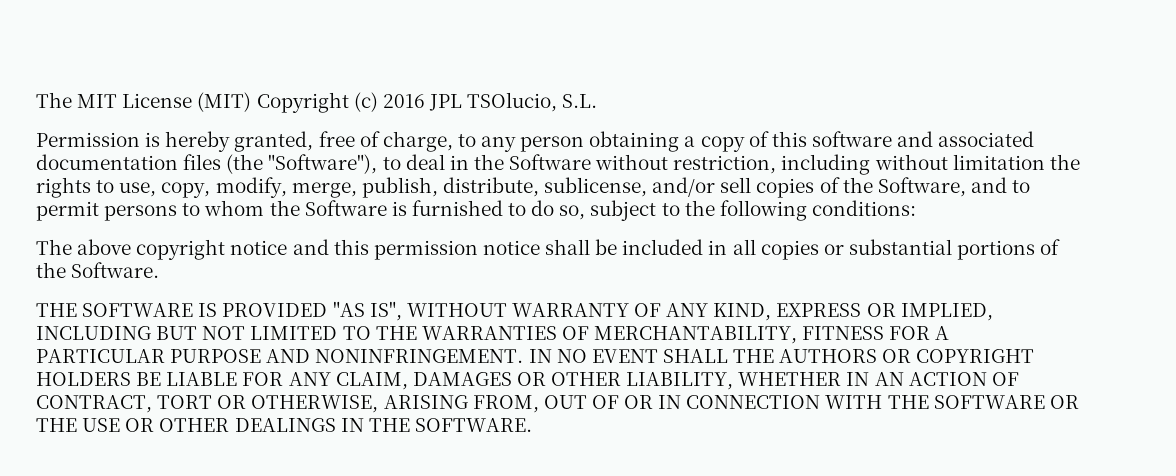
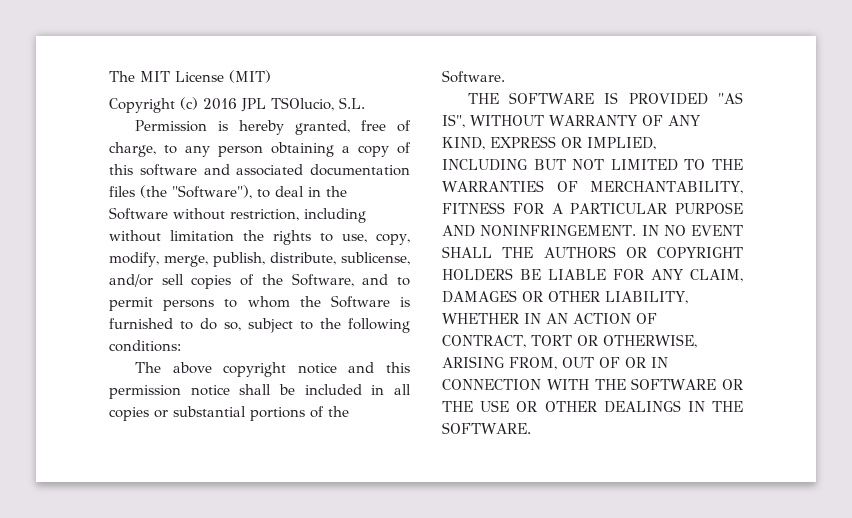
(252, 102) none -> (271, 76) //

